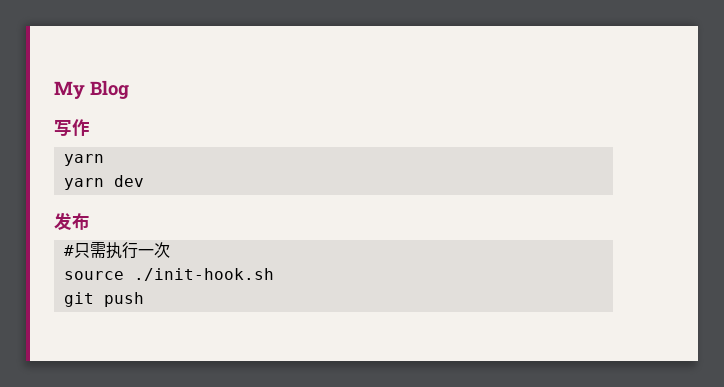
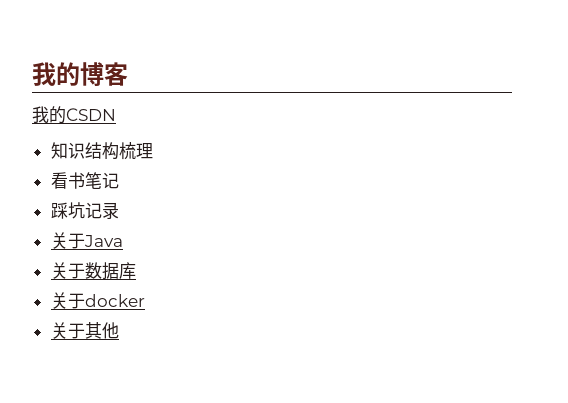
[54,80,129,99] [54,119,90,136] [63,154,104,166] [63,175,144,190] [54,212,90,230] [63,242,170,259] [63,268,274,281] [63,292,144,307] My Blog // 写作 // yarn // yarn dev // 发布 // #只需执行一次 // source ./init-hook.sh // git push -> [32,62,128,86] [32,106,116,124] [50,142,153,160] [50,172,119,189] [50,202,119,219] [50,232,123,249] [50,262,136,280] [50,292,145,309] [50,322,119,339] 我的博客 // 我的CSDN // 知识结构梳理 // 看书笔记 // 踩坑记录 // 关于Java // 关于数据库 // 关于docker // 关于其他

